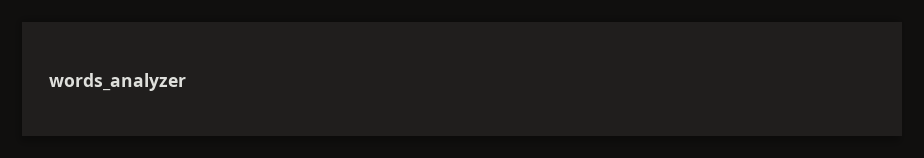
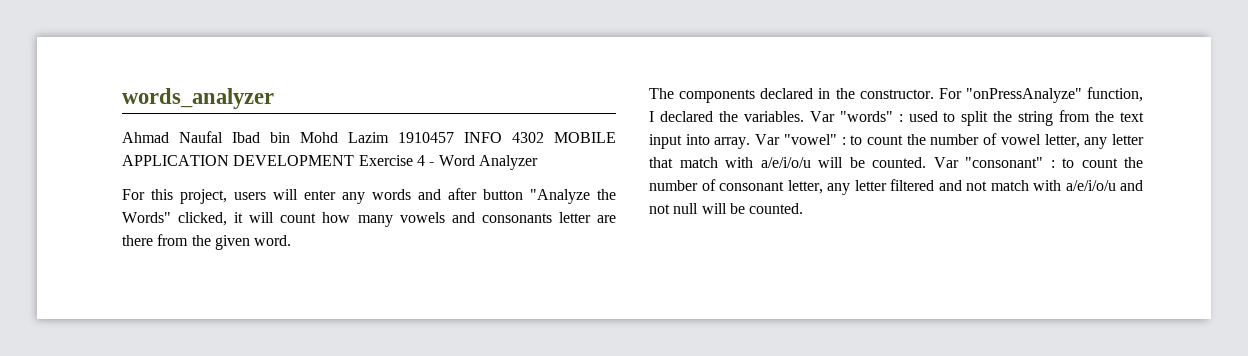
(186, 82) none -> [122,131,616,143] [122,155,538,170] [122,188,616,204] [122,212,617,227] [122,234,292,250] [649,87,1143,103] [649,110,1144,126] [649,133,1144,149] [649,157,1143,168] [649,179,1143,195] [649,203,804,214] // Ahmad Naufal Ibad bin Mohd Lazim 1910457 INFO 4302 MOBILE APPLICATION DEVELOPMENT Exercise 4 - Word Analyzer // For this project, users will enter any words and after button "Analyze the Words" clicked, it will count how many vowels and consonants letter are there from the given word. // The components declared in the constructor. For "onPressAnalyze" function, I declared the variables. Var "words" : used to split the string from the text input into array. Var "vowel" : to count the number of vowel letter, any letter that match with a/e/i/o/u will be counted. Var "consonant" : to count the number of consonant letter, any letter filtered and not match with a/e/i/o/u and not null will be counted.

